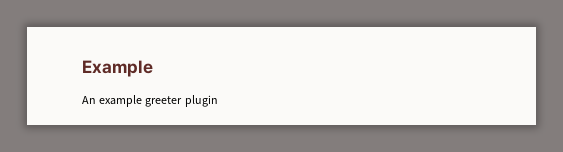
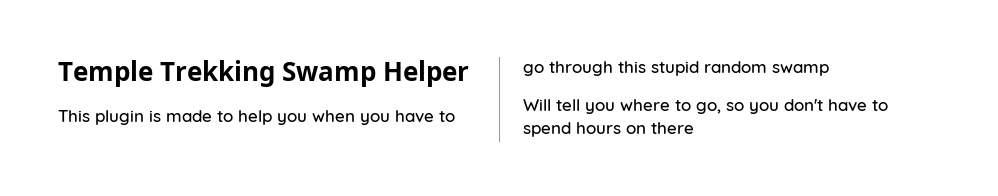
[82,60,153,77] [82,95,218,107] Example // An example greeter plugin -> [58,60,470,87] [58,110,455,125] [523,61,829,76] [523,99,888,114] [523,122,694,137] Temple Trekking Swamp Helper // This plugin is made to help you when you have to go through this stupid random swamp // Will tell you where to go, so you don't have to spend hours on there

